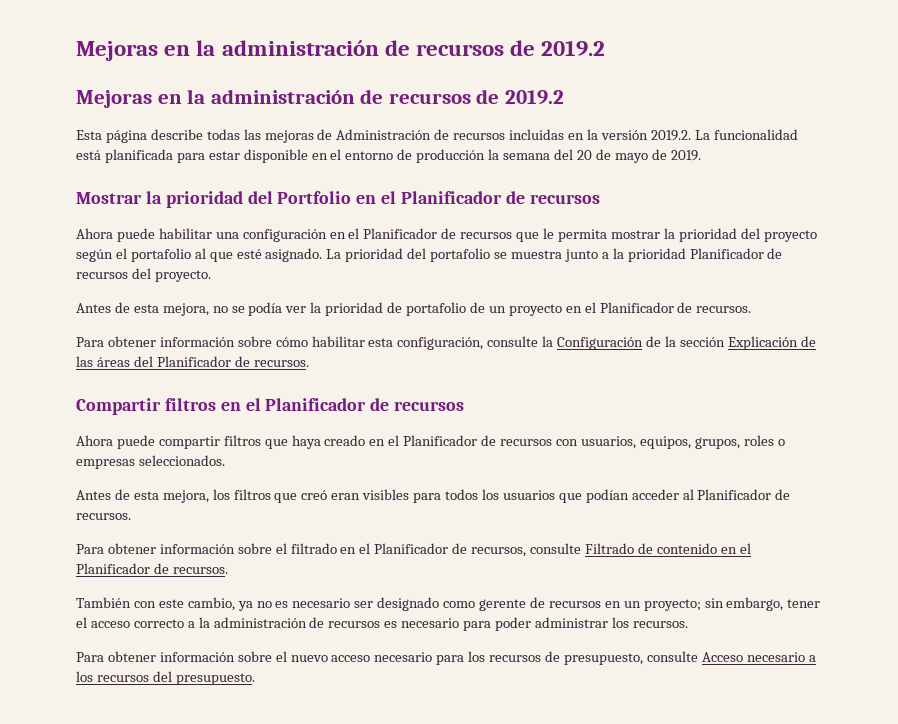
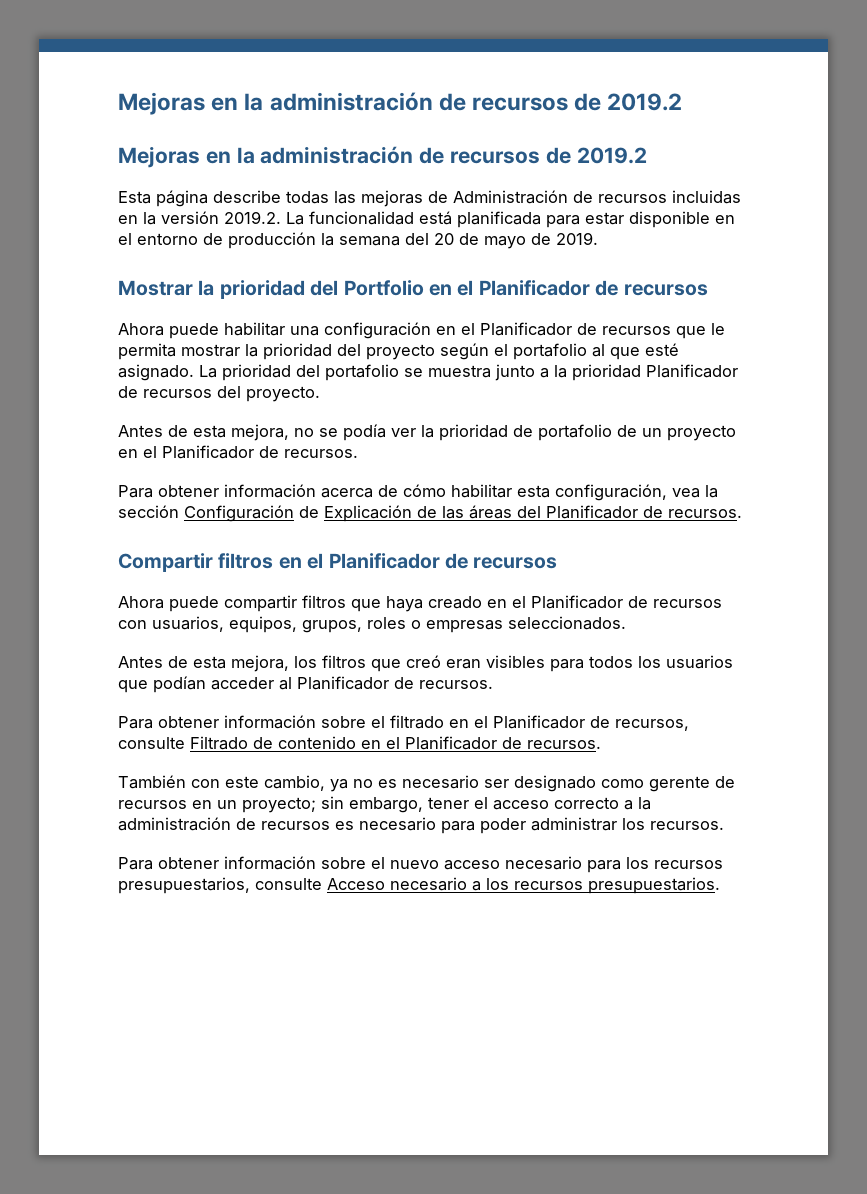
[237,336,272,347] sobre -> [321,485,398,498] acerca de
[487,336,725,350] consulte la Configuración de la sección -> [672,485,718,498] [118,505,319,522] vea la sección Configuración de
[545,651,643,665] de presupuesto, -> [118,877,250,894] presupuestarios,
[152,671,255,685] del presupuesto. -> [588,877,720,894] presupuestarios.

